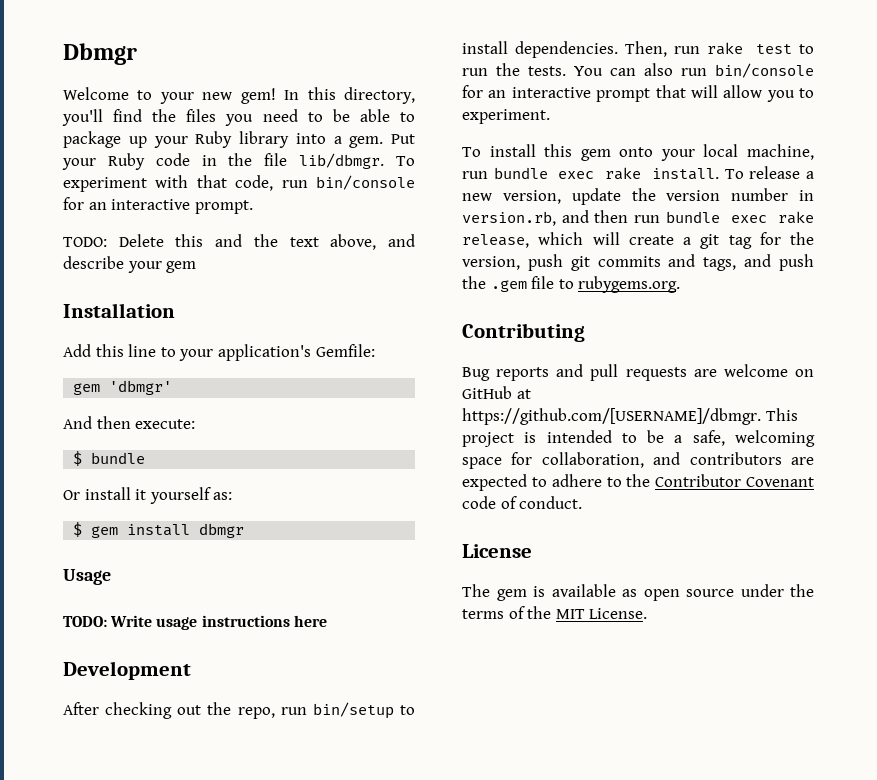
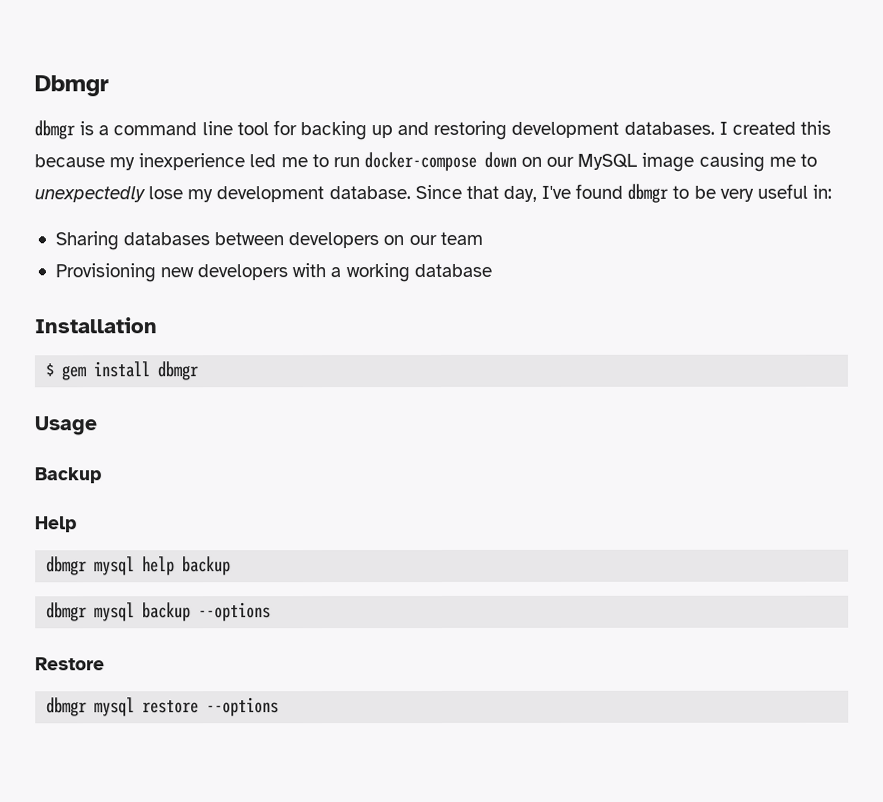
[63,87,415,104] [62,109,415,126] [63,131,415,148] [62,153,415,170] [63,175,415,192] [63,197,253,214] [63,234,416,250] [63,256,197,273] [63,303,175,318] [63,344,375,361] [73,380,173,395] [63,416,196,429] [73,451,146,466] [63,487,233,504] Welcome to your new gem! In this directory, you'll find the files you need to be able to package up your Ruby library into a gem. Put your Ruby code in the file lib/dbmgr. To experiment with that code, run bin/console for an interactive prompt. // TODO: Delete this and the text above, and describe your gem // Installation // Add this line to your application's Gemfile: // gem 'dbmgr' // And then execute: // $ bundle // Or install it yourself as: -> [34,120,831,141] [34,151,817,172] [34,183,832,203] [54,231,483,251] [54,263,492,283] [34,317,157,334] dbmgr is a command line tool for backing up and restoring development databases. I created this because my inexperience led me to run docker-compose down on our MySQL image causing me to unexpectedly lose my development database. Since that day, I've found dbmgr to be very useful in: // Sharing databases between developers on our team // Provisioning new developers with a working database // Installation
[63,615,327,630] [63,661,191,680] [63,702,415,719] [462,41,814,58] [462,63,814,78] [462,85,814,102] [462,109,550,124] [462,144,814,161] [462,166,814,180] [462,188,814,205] [462,210,814,226] [462,232,814,249] [462,254,814,271] [462,276,681,293] [462,323,585,342] [462,364,814,381] [462,386,531,399] [462,408,798,425] [462,430,815,447] [462,452,814,469] [462,474,814,491] [462,496,583,509] [462,544,532,558] [462,584,814,601] [462,606,648,619] TODO: Write usage instructions here // Development // After checking out the repo, run bin/setup to install dependencies. Then, run rake test to run the tests. You can also run bin/console for an interactive prompt that will allow you to experiment. // To install this gem onto your local machine, run bundle exec rake install. To release a new version, update the version number in version.rb, and then run bundle exec rake release, which will create a git tag for the version, push git commits and tags, and push the .gem file to rubygems.org. // Contributing // Bug reports and pull requests are welcome on GitHub at https://github.com/[USERNAME]/dbmgr. This project is intended to be a safe, welcoming space for collaboration, and contributors are expected to adhere to the Contributor Covenant code of conduct. // License // The gem is available as open source under the terms of the MIT License. -> [35,467,102,484] [35,516,77,533] [46,556,232,576] [46,602,272,622] [35,657,105,671] [46,697,280,717] Backup // Help // dbmgr mysql help backup // dbmgr mysql backup --options // Restore // dbmgr mysql restore --options

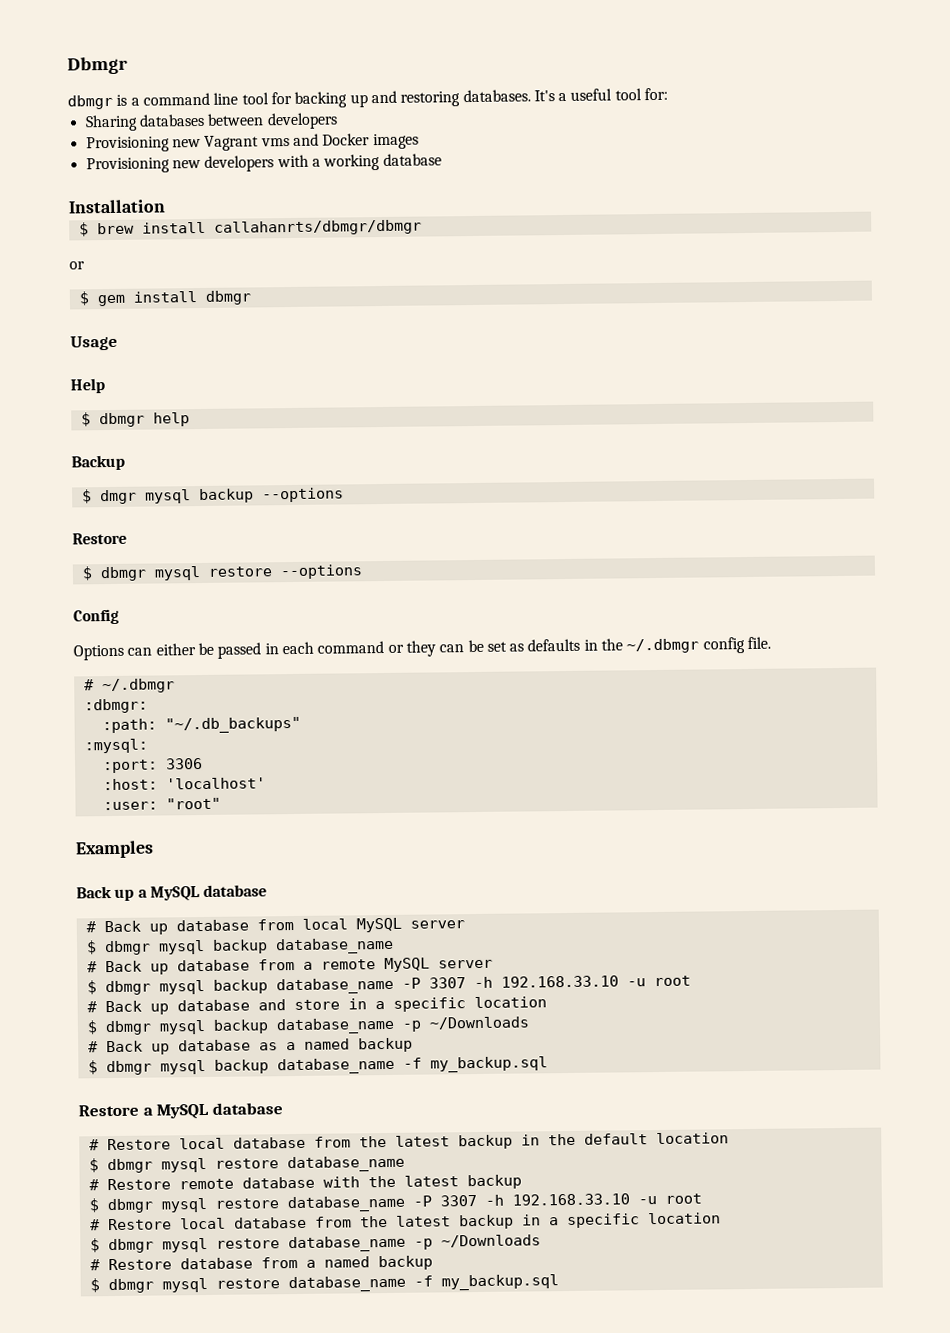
[511,120,831,138] [34,151,817,172] [34,183,832,203] [54,231,483,251] development databases. I created this because my inexperience led me to run docker-compose down on our MySQL image causing me to unexpectedly lose my development database. Since that day, I've found dbmgr to be very useful in: // Sharing databases between developers on our team -> [462,87,669,103] [84,112,338,132] [85,133,419,153] databases. It's a useful tool for: // Sharing databases between developers // Provisioning new Vagrant vms and Docker images
(157, 325) none -> [78,219,422,237] [69,261,85,270] // $ brew install callahanrts/dbmgr/dbmgr // or
[35,467,102,484] [35,516,77,533] [46,556,232,576] [46,602,88,622] Backup // Help // dbmgr mysql help backup // dbmgr -> [70,378,105,394] [80,412,190,428] [71,454,125,471] [81,489,137,505] Help // $ dbmgr help // Backup // $ dmgr
(105, 664) none -> [81,566,93,581] $
(280, 707) none -> [73,608,119,625] [73,636,772,661] [83,678,175,694] [83,698,148,714] [101,716,301,734] [83,738,148,754] [102,758,203,774] [102,777,266,791] [102,797,221,811] [75,840,154,859] [76,884,268,901] [85,917,465,935] [85,937,394,956] [86,957,493,975] [86,975,691,996] [86,996,547,1015] [86,1016,529,1036] [87,1037,413,1055] [87,1056,548,1076] [78,1102,283,1120] [88,1132,729,1151] [88,1155,405,1174] [88,1174,522,1191] [88,1193,702,1214] [89,1212,721,1231] [89,1234,541,1254] [89,1255,433,1271] [89,1274,559,1294] // Config // Options can either be passed in each command or they can be set as defaults in the ~/.dbmgr config file. // # ~/.dbmgr // :dbmgr: // :path: "~/.db_backups" // :mysql: // :port: 3306 // :host: 'localhost' // :user: "root" // Examples // Back up a MySQL database // # Back up database from local MySQL server // $ dbmgr mysql backup database_name // # Back up database from a remote MySQL server // $ dbmgr mysql backup database_name -P 3307 -h 192.168.33.10 -u root // # Back up database and store in a specific location // $ dbmgr mysql backup database_name -p ~/Downloads // # Back up database as a named backup // $ dbmgr mysql backup database_name -f my_backup.sql // Restore a MySQL database // # Restore local database from the latest backup in the default location // $ dbmgr mysql restore database_name // # Restore remote database with the latest backup // $ dbmgr mysql restore database_name -P 3307 -h 192.168.33.10 -u root // # Restore local database from the latest backup in a specific location // $ dbmgr mysql restore database_name -p ~/Downloads // # Restore database from a named backup // $ dbmgr mysql restore database_name -f my_backup.sql

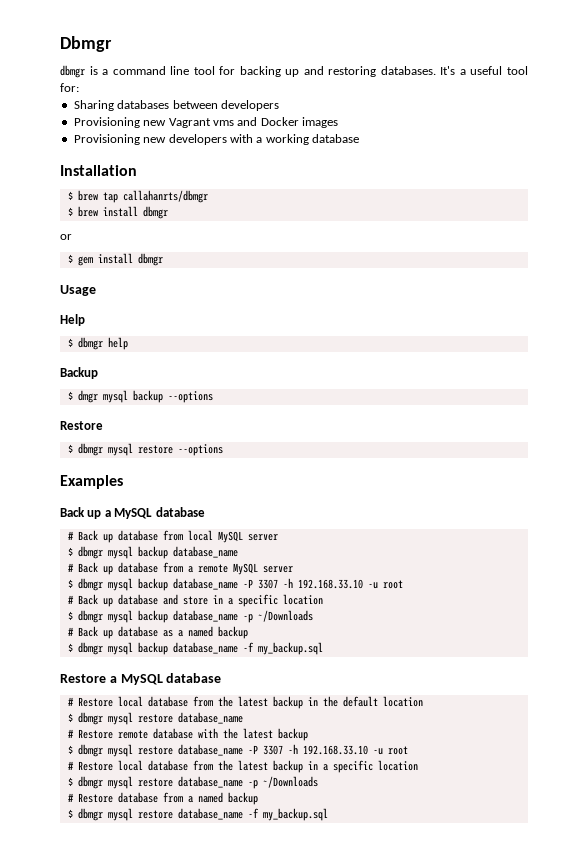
(165, 206) none -> [67,190,208,203] // $ brew tap callahanrts/dbmgr
[213,219,422,236] callahanrts/dbmgr/dbmgr -> [142,206,168,219] dbmgr
[73,608,119,625] [73,636,772,661] [83,678,175,694] [83,698,148,714] [101,716,301,734] [83,738,148,754] [102,758,203,774] [102,777,266,791] [102,797,221,811] // Config // Options can either be passed in each command or they can be set as defaults in the ~/.dbmgr config file. // # ~/.dbmgr // :dbmgr: // :path: "~/.db_backups" // :mysql: // :port: 3306 // :host: 'localhost' // :user: "root" -> (223, 450) none

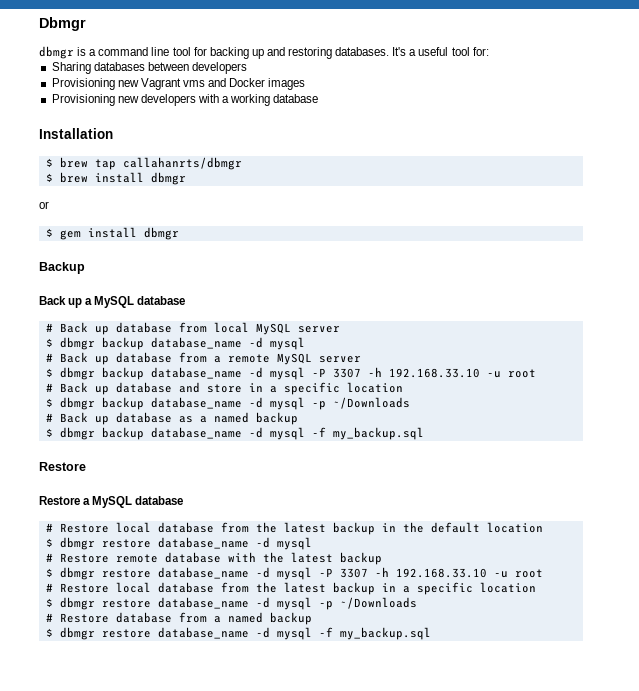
[60,285,96,296] [60,314,85,326] [67,337,128,350] [60,367,98,379] [67,390,213,403] [60,421,103,430] [67,443,223,456] [60,475,123,489] Usage // Help // $ dbmgr help // Backup // $ dmgr mysql backup --options // Restore // $ dbmgr mysql restore --options // Examples -> [39,262,85,274] Backup
[107,546,238,559] mysql backup database_name -> [101,337,305,350] backup database_name -d mysql
[107,578,238,591] mysql backup database_name -> [101,367,305,380] backup database_name -d mysql
[107,610,238,623] mysql backup database_name -> [101,397,305,410] backup database_name -d mysql
[107,642,238,655] mysql backup database_name -> [101,427,305,440] backup database_name -d mysql
(106, 678) none -> [39,496,80,505] // Restore
[107,712,243,725] mysql restore database_name -> [101,537,312,550] restore database_name -d mysql
[107,744,243,757] mysql restore database_name -> [101,567,312,580] restore database_name -d mysql
[107,776,243,789] mysql restore database_name -> [101,597,312,610] restore database_name -d mysql
[107,808,243,821] mysql restore database_name -> [101,627,312,640] restore database_name -d mysql

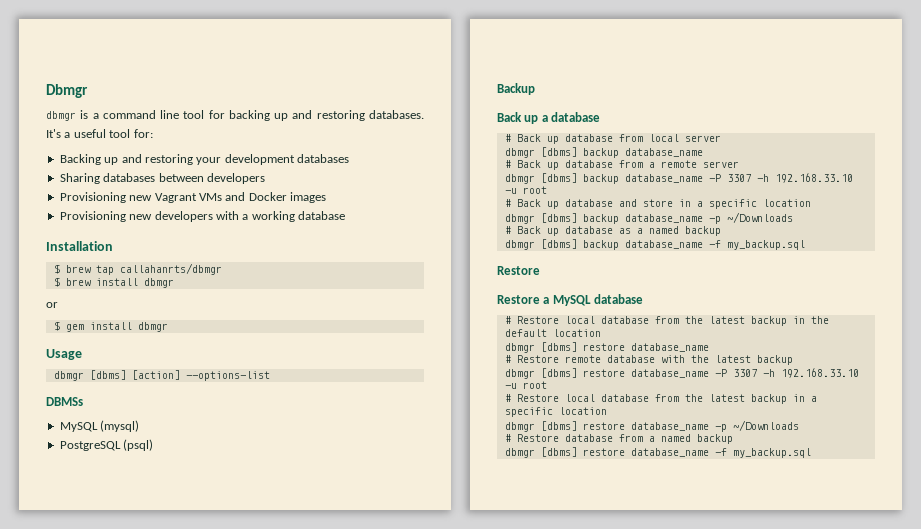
(489, 51) none -> [59,154,349,165] // Backing up and restoring your development databases
[182,80,205,87] vms -> [198,193,222,201] VMs
(179, 233) none -> [46,349,82,360] [53,370,270,381] [46,397,83,406] [59,420,140,432] [59,439,154,451] // Usage // dbmgr [dbms] [action] --options-list // DBMSs // MySQL (mysql) // PostgreSQL (psql)
[94,296,135,308] MySQL -> (548, 118) none
[255,323,340,335] [45,337,305,350] MySQL server // $ dbmgr backup database_name -d mysql -> [684,135,721,142] [504,147,703,158] server // dbmgr [dbms] backup database_name
[276,353,361,365] [45,367,305,380] MySQL server // $ dbmgr backup database_name -d mysql -> [702,161,739,168] [504,173,703,184] server // dbmgr [dbms] backup database_name
[45,397,305,410] $ dbmgr backup database_name -d mysql -> [504,213,703,224] dbmgr [dbms] backup database_name
[45,427,305,440] $ dbmgr backup database_name -d mysql -> [504,239,703,250] dbmgr [dbms] backup database_name
[45,537,312,550] $ dbmgr restore database_name -d mysql -> [504,342,709,353] dbmgr [dbms] restore database_name
[45,567,312,580] $ dbmgr restore database_name -d mysql -> [504,368,709,379] dbmgr [dbms] restore database_name
[45,597,312,610] $ dbmgr restore database_name -d mysql -> [504,421,709,432] dbmgr [dbms] restore database_name
[45,627,312,640] $ dbmgr restore database_name -d mysql -> [504,447,709,458] dbmgr [dbms] restore database_name

